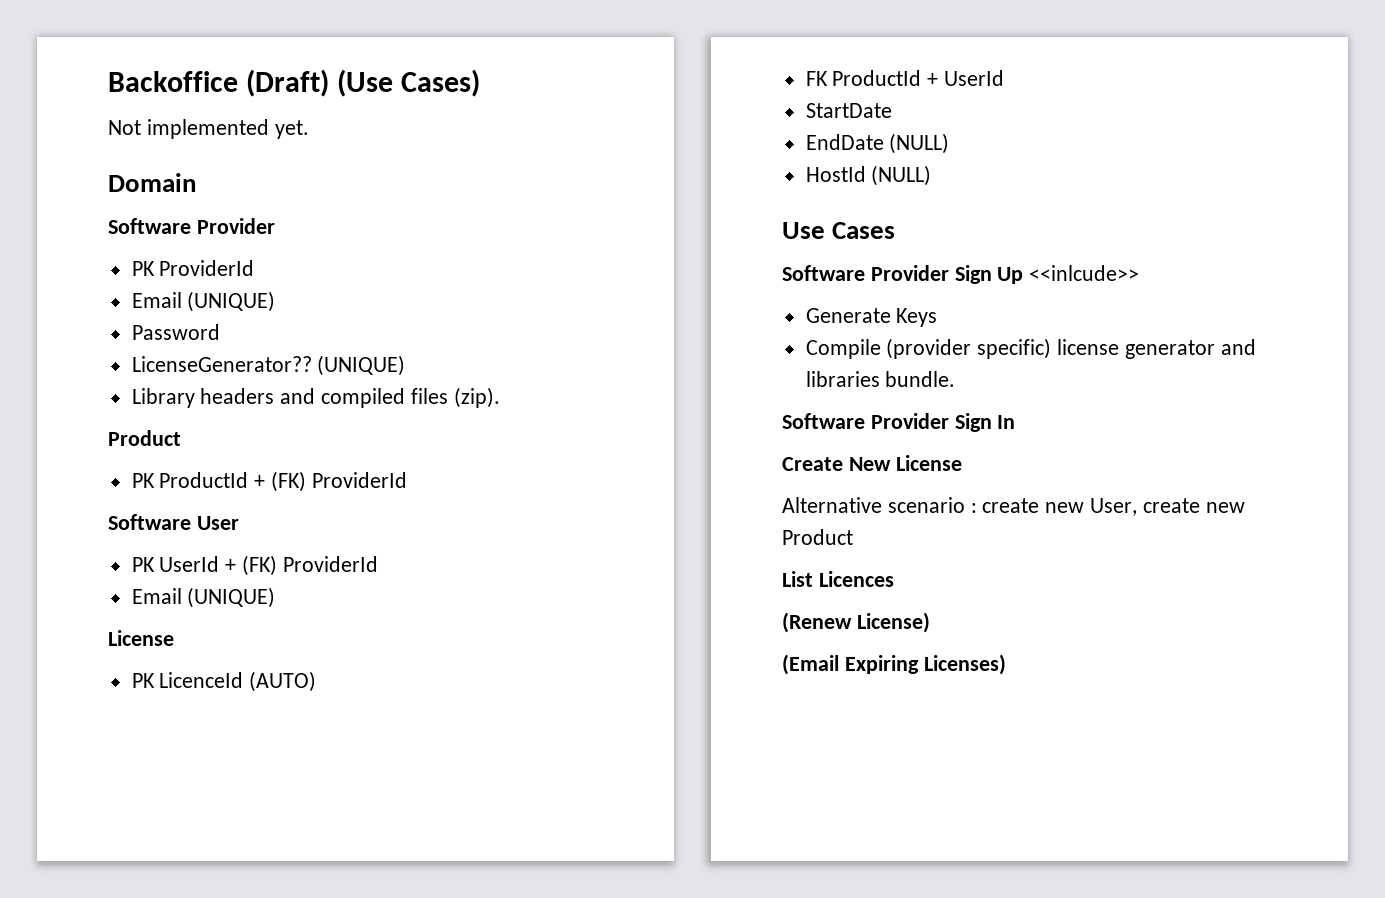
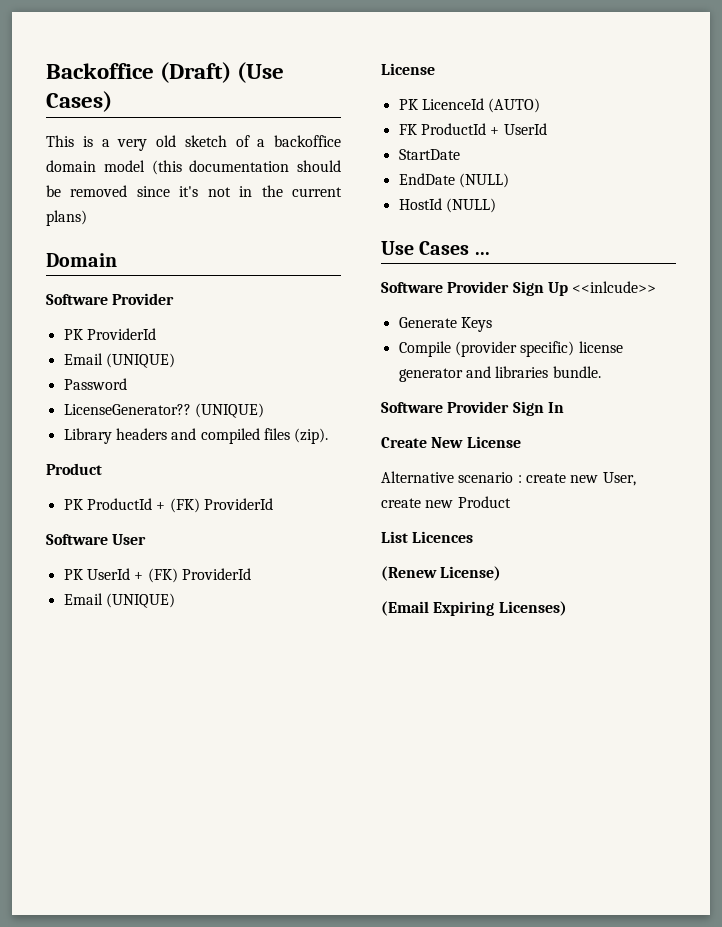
[108,119,309,139] Not implemented yet. -> [46,135,341,151] [46,160,341,175] [46,185,342,197] [46,210,87,226] This is a very old sketch of a backoffice domain model (this documentation should be removed since it's not in the current plans)
(896, 230) none -> [474,252,490,255] ...

